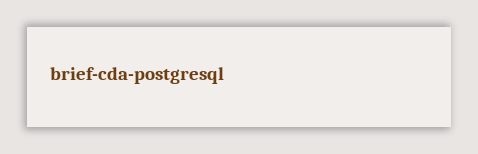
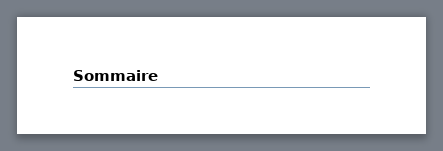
[50,67,224,84] brief-cda-postgresql -> [73,70,158,81] Sommaire

